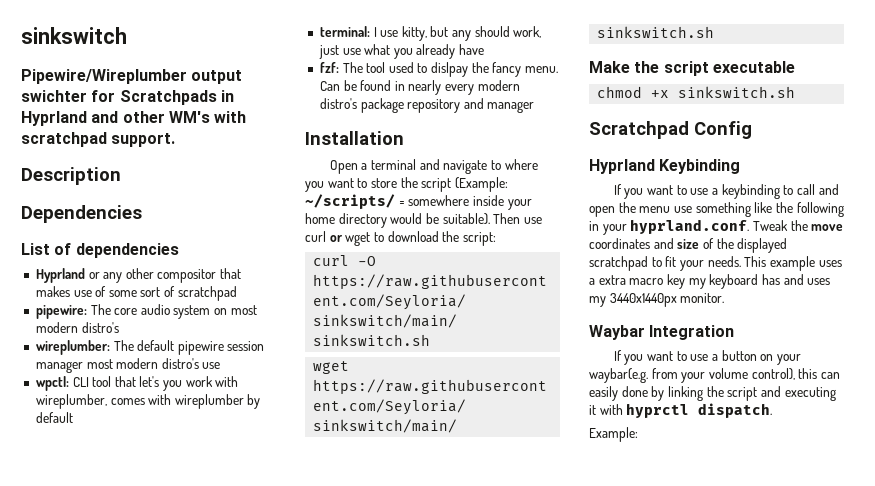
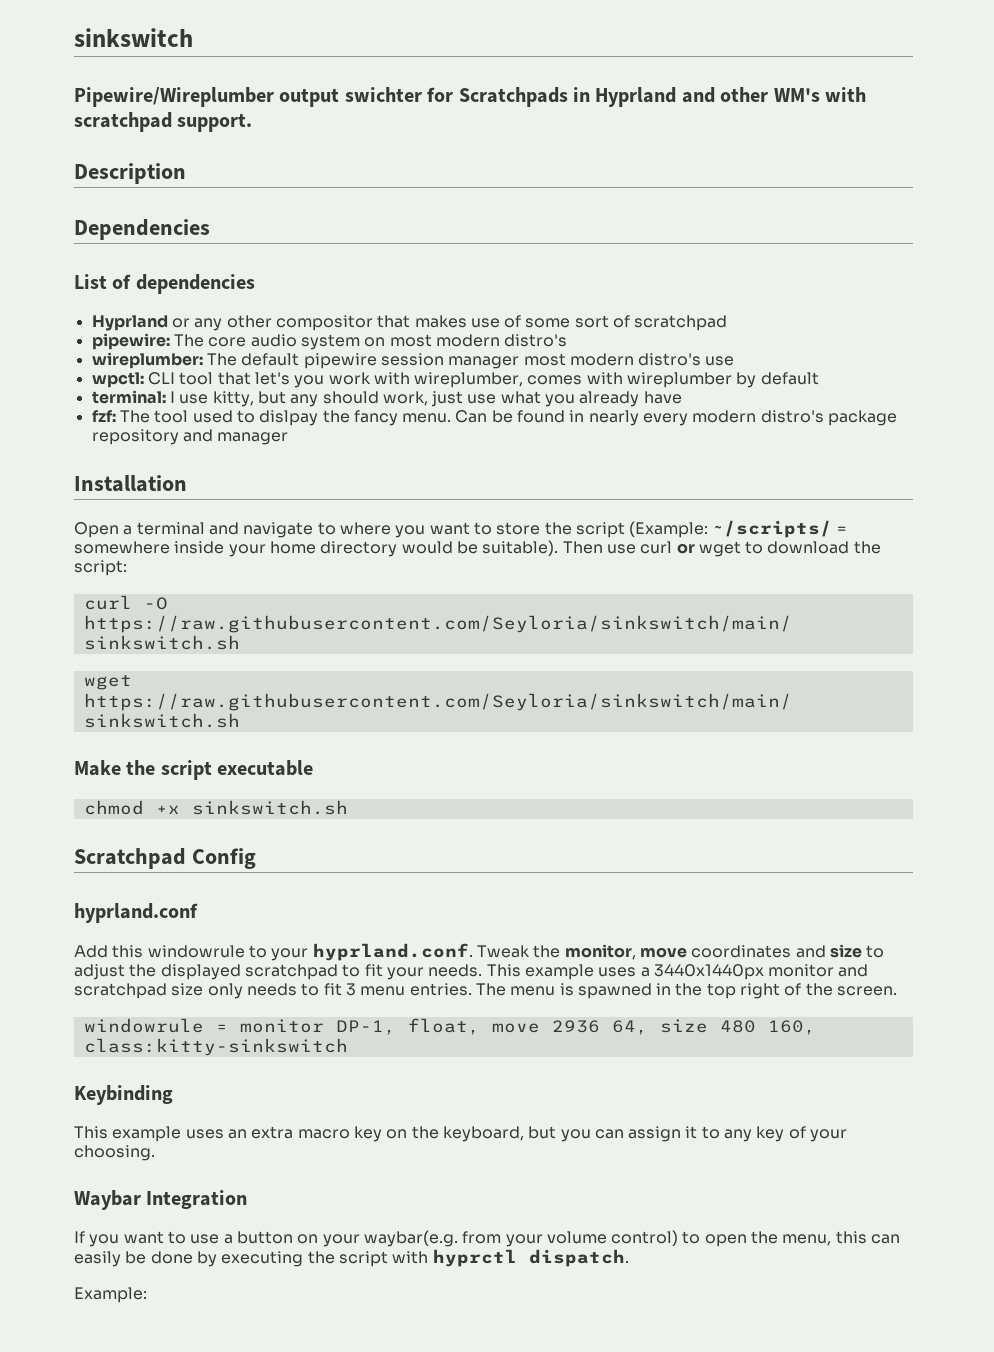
[589,159,741,174] [613,184,839,199] [589,202,844,217] [589,221,599,231] Hyprland Keybinding // If you want to use a keybinding to call and open the menu use something like the following in -> [74,903,198,923] [74,945,267,958] hyprland.conf // Add this windowrule to
(808, 225) none -> [564,944,636,960] monitor,
[702,238,714,249] of -> [866,945,885,958] [74,964,125,980] to adjust
[598,274,831,289] [589,293,725,307] extra macro key my keyboard has and uses my 3440x1440px monitor. -> [653,964,869,980] [74,983,898,999] [83,1018,816,1035] [83,1038,348,1056] [74,1085,173,1105] [74,1126,848,1142] [74,1145,155,1161] 3440x1440px monitor and scratchpad size only needs to fit 3 menu entries. The menu is spawned in the top right of the screen. // windowrule = monitor DP-1, float, move 2936 64, size 480 160, class:kitty-sinkswitch // Keybinding // This example uses an extra macro key on the keyboard, but you can assign it to any key of your choosing.
[751,368,795,380] control), -> [611,1230,832,1247] control) to open the menu,
(618, 393) none -> [125,1251,147,1264] be
[667,386,836,401] [589,405,596,415] linking the script and executing it -> [221,1251,388,1267] executing the script

